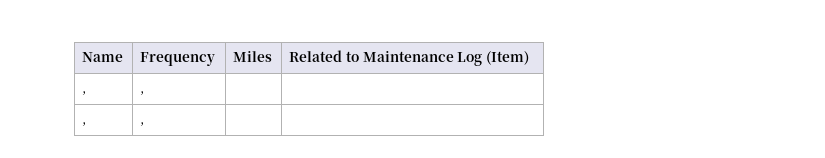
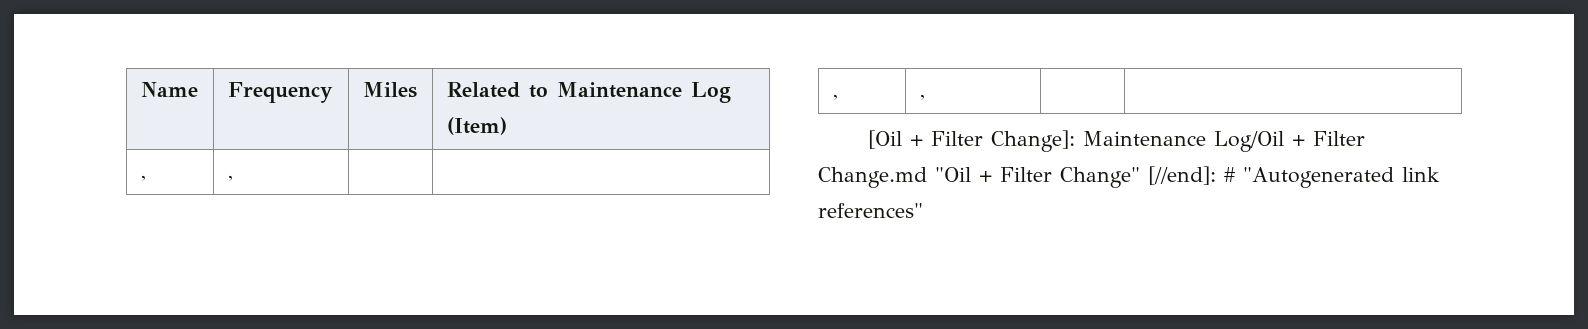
(145, 124) none -> [867,130,1365,152] [818,166,1440,188] [818,203,923,218] // [Oil + Filter Change]: Maintenance Log/Oil + Filter Change.md "Oil + Filter Change" [//end]: # "Autogenerated link references"

